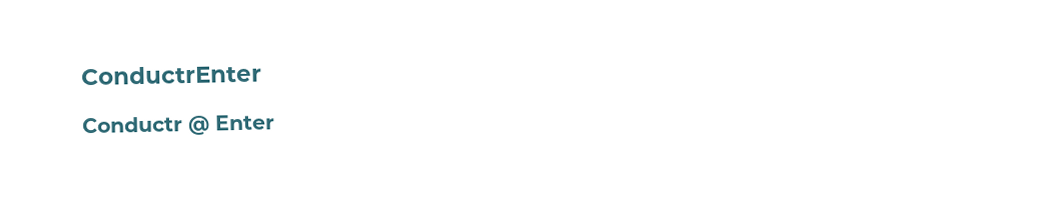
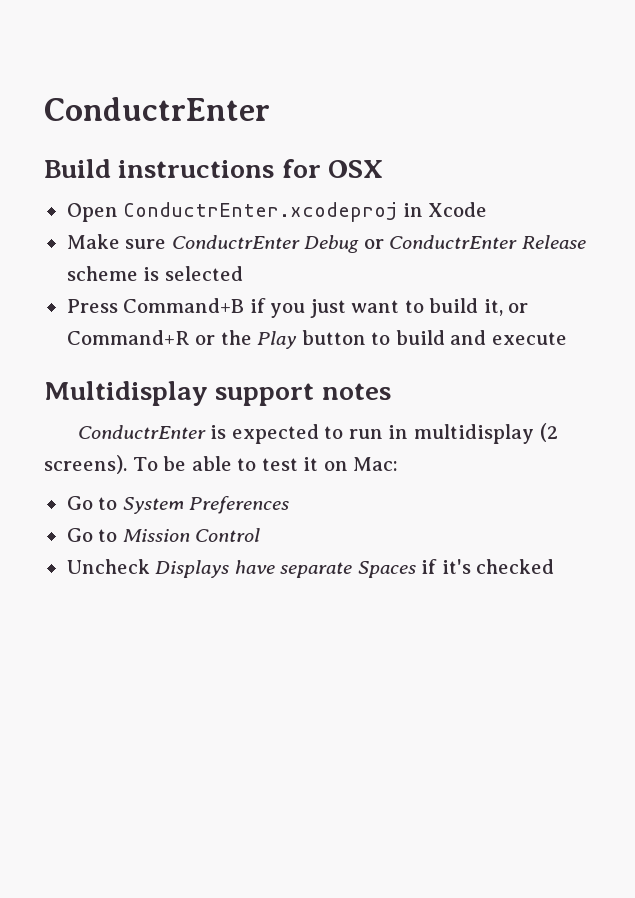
[82,114,275,136] Conductr @ Enter -> [44,159,384,178] [66,202,488,222] [66,234,586,253] [66,266,243,281] [66,298,529,318] [66,330,567,349] [44,381,391,406] [77,423,558,444] [44,455,399,474] [66,496,290,514] [66,528,261,542] [66,559,555,578] Build instructions for OSX // Open ConductrEnter.xcodeproj in Xcode // Make sure ConductrEnter Debug or ConductrEnter Release scheme is selected // Press Command+B if you just want to build it, or Command+R or the Play button to build and execute // Multidisplay support notes // ConductrEnter is expected to run in multidisplay (2 screens). To be able to test it on Mac: // Go to System Preferences // Go to Mission Control // Uncheck Displays have separate Spaces if it's checked

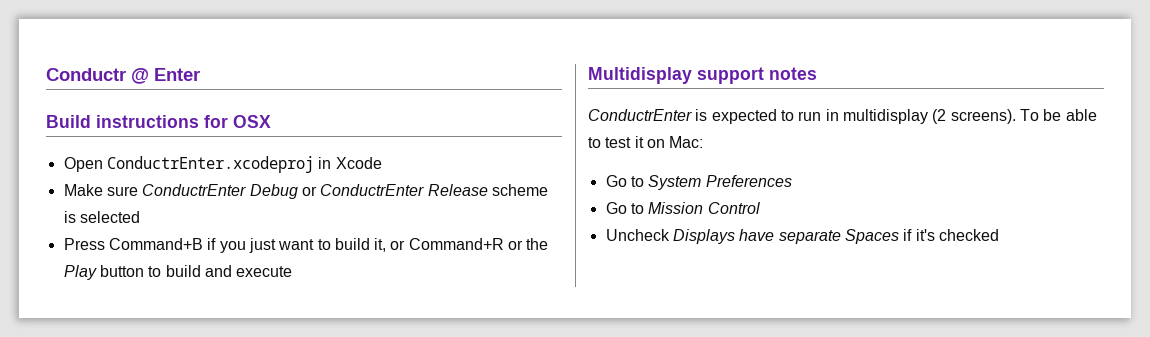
[44,97,270,121] ConductrEnter -> [46,68,200,84] Conductr @ Enter

